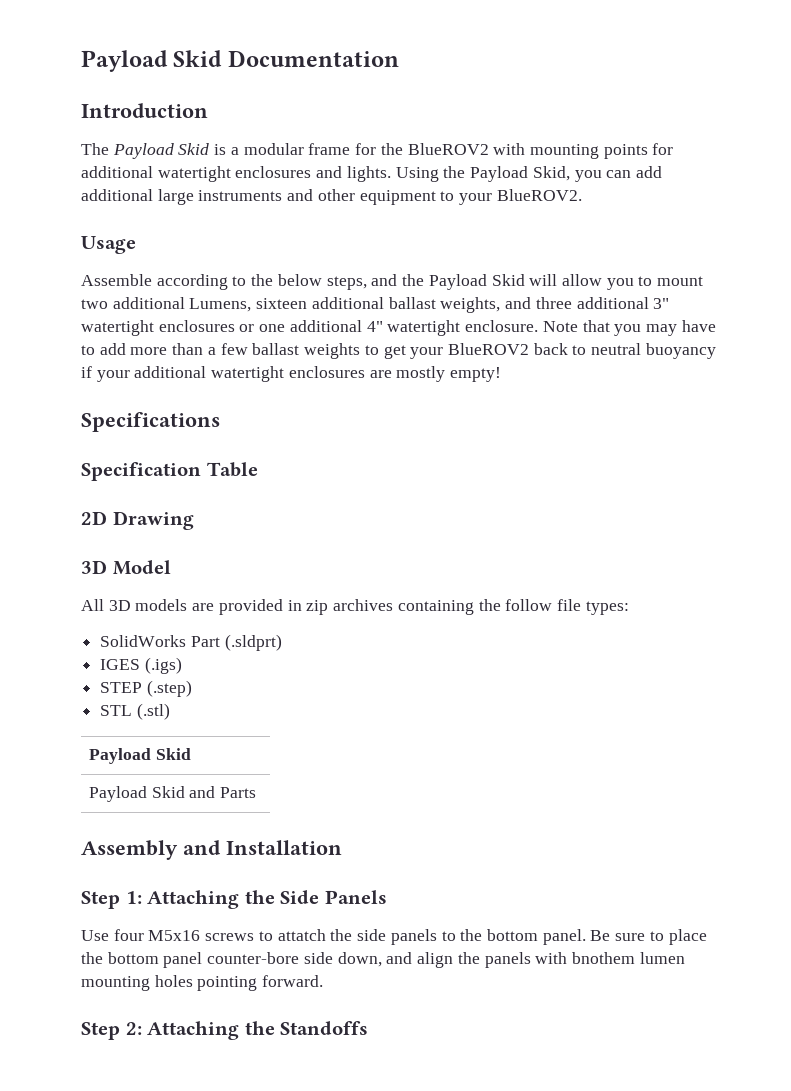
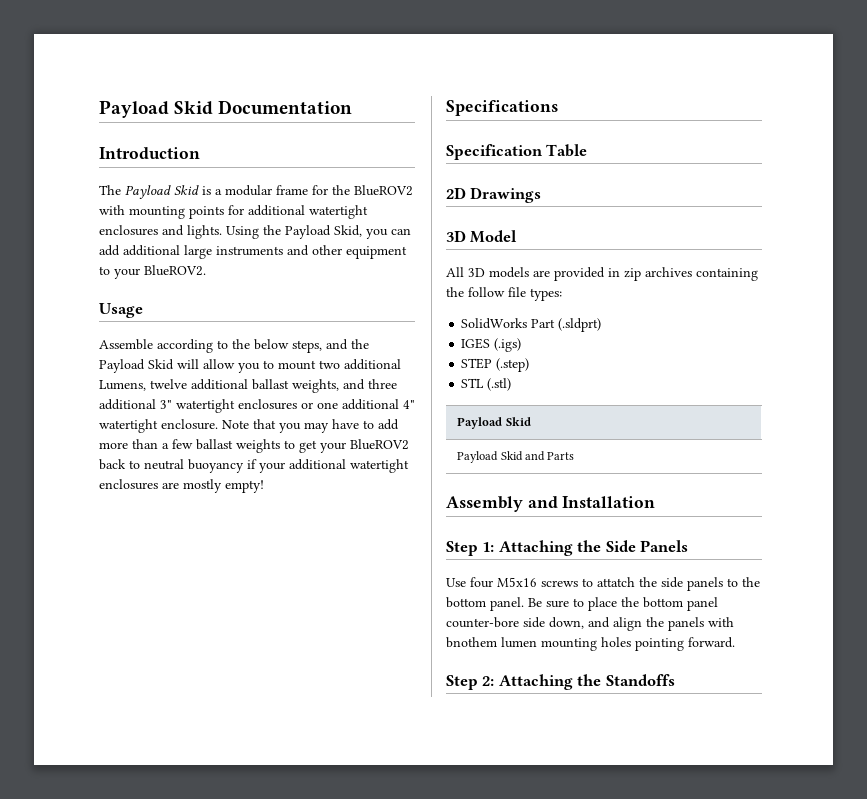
[256,298,308,309] sixteen -> [150,379,187,389] twelve
[112,511,194,530] Drawing -> [470,187,542,203] Drawings

